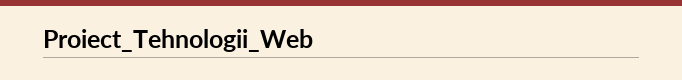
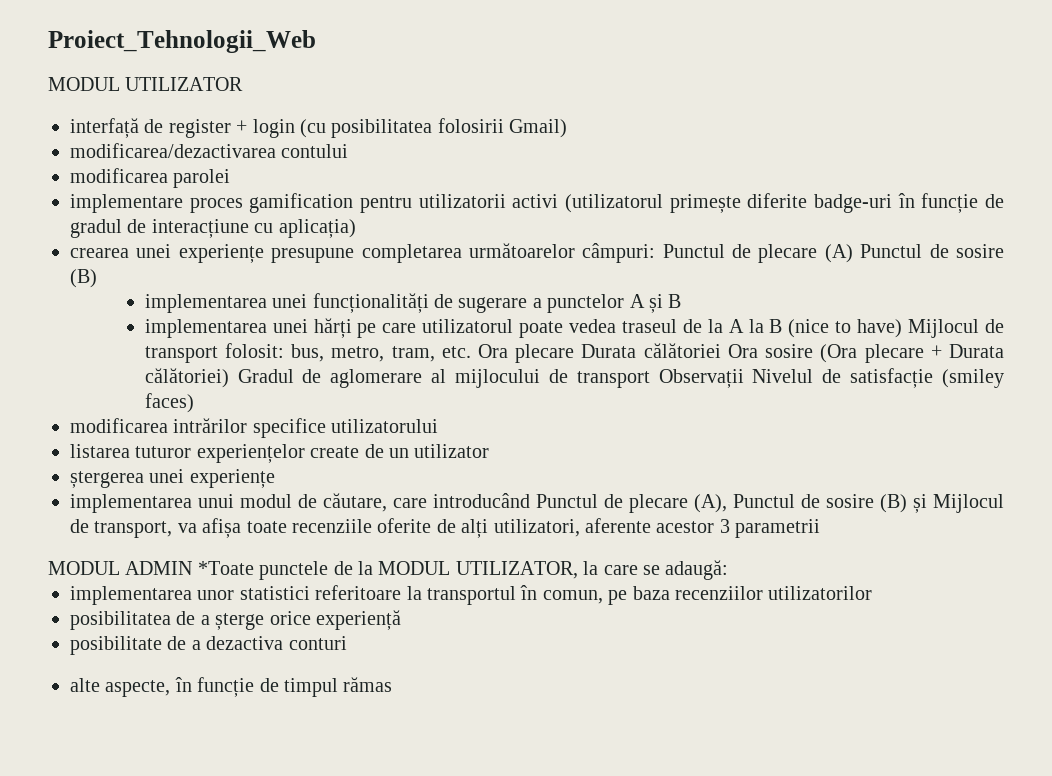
(313, 40) none -> [48,77,244,91] [70,118,568,138] [70,143,349,158] [70,168,231,188] [70,193,1004,213] [70,219,356,238] [70,243,1004,263] [70,269,97,288] [144,293,682,313] [144,318,1004,338] [144,343,1004,363] [144,368,1004,388] [144,393,194,413] [70,418,439,438] [70,444,490,463] [70,469,275,488] [70,493,1004,513] [70,518,821,538] [48,560,729,580] [70,585,873,605] [70,610,401,630] [70,636,347,655] [70,677,393,697] // MODUL UTILIZATOR // interfață de register + login (cu posibilitatea folosirii Gmail) // modificarea/dezactivarea contului // modificarea parolei // implementare proces gamification pentru utilizatorii activi (utilizatorul primește diferite badge-uri în funcție de gradul de interacțiune cu aplicația) // crearea unei experiențe presupune completarea următoarelor câmpuri: Punctul de plecare (A) Punctul de sosire (B) // implementarea unei funcționalități de sugerare a punctelor A și B // implementarea unei hărți pe care utilizatorul poate vedea traseul de la A la B (nice to have) Mijlocul de transport folosit: bus, metro, tram, etc. Ora plecare Durata călătoriei Ora sosire (Ora plecare + Durata călătoriei) Gradul de aglomerare al mijlocului de transport Observații Nivelul de satisfacție (smiley faces) // modificarea intrărilor specifice utilizatorului // listarea tuturor experiențelor create de un utilizator // ștergerea unei experiențe // implementarea unui modul de căutare, care introducând Punctul de plecare (A), Punctul de sosire (B) și Mijlocul de transport, va afișa toate recenziile oferite de alți utilizatori, aferente acestor 3 parametrii // MODUL ADMIN *Toate punctele de la MODUL UTILIZATOR, la care se adaugă: // implementarea unor statistici referitoare la transportul în comun, pe baza recenziilor utilizatorilor // posibilitatea de a șterge orice experiență // posibilitate de a dezactiva conturi // alte aspecte, în funcție de timpul rămas

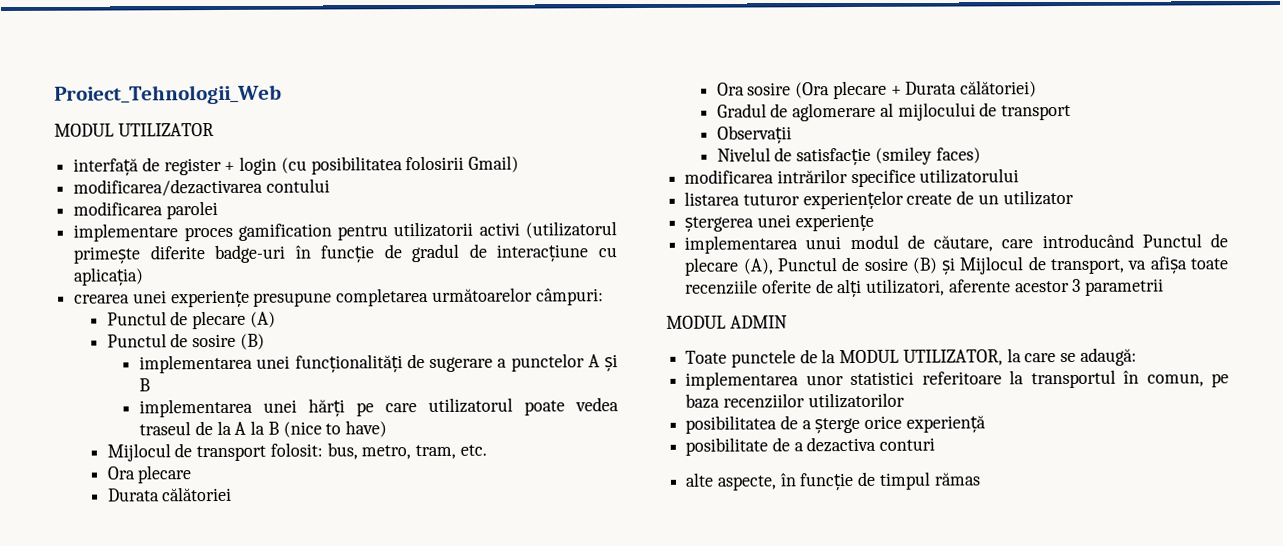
(656, 253) none -> (604, 297) //
(853, 253) none -> (276, 319) //
(903, 328) none -> (388, 429) //
(471, 352) none -> (487, 450) //
(575, 353) none -> (192, 474) //
(721, 350) none -> (233, 494) //
(229, 378) none -> (1038, 89) //
(650, 379) none -> (1072, 112) //
(744, 378) none -> (792, 134) //
[197,561,254,575] *Toate -> [685,350,728,364] // Toate

